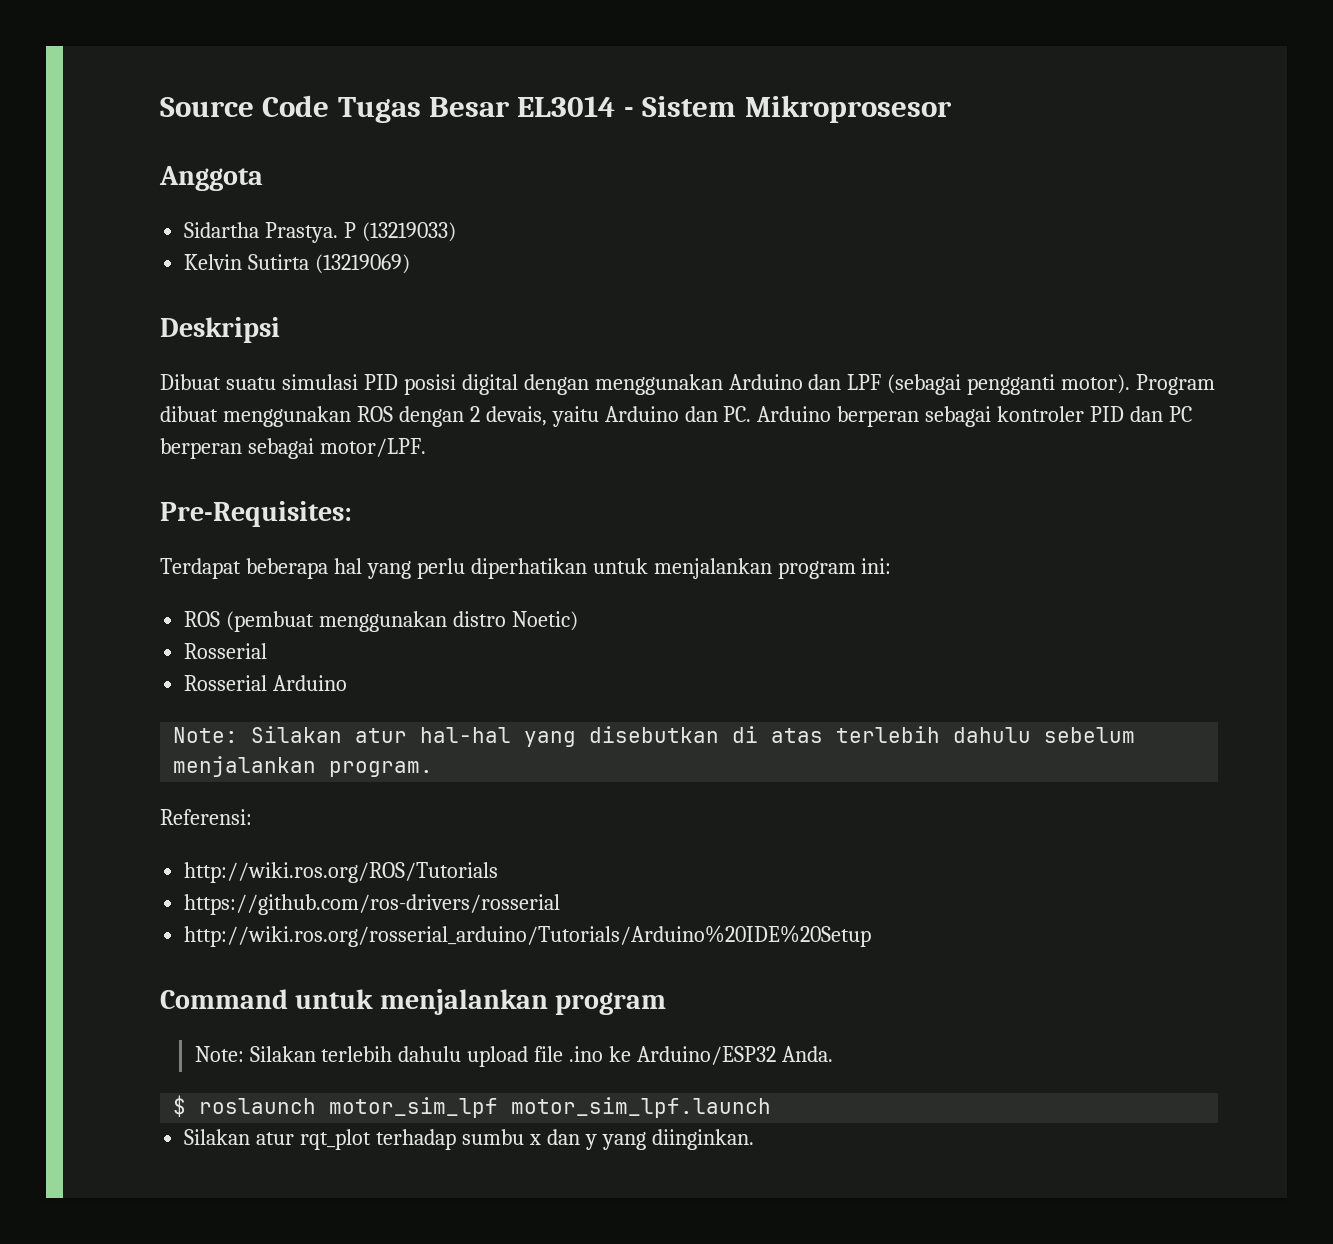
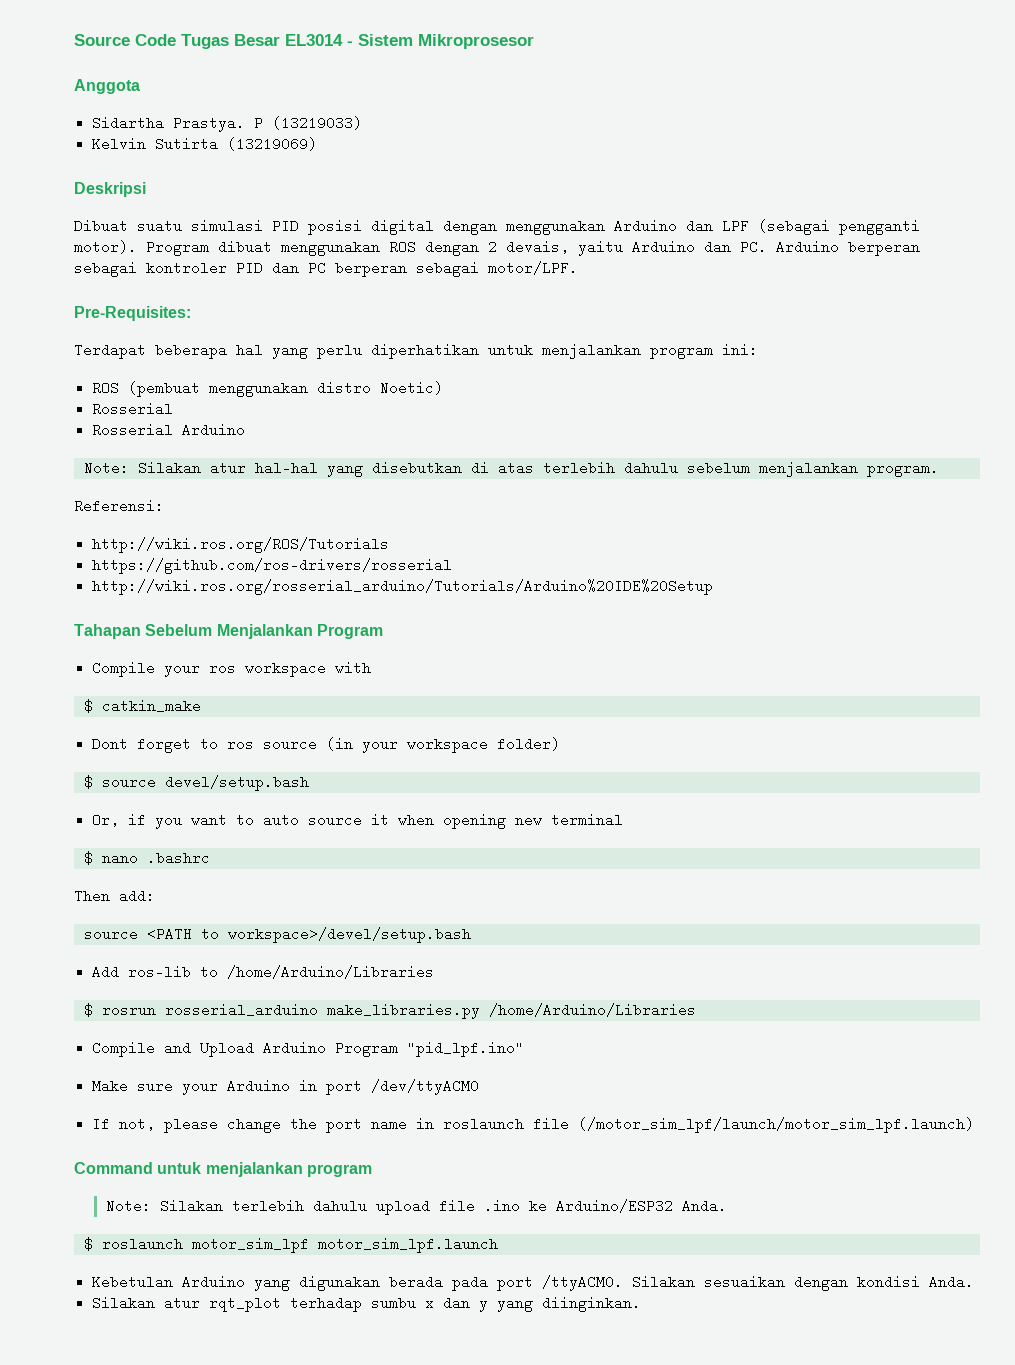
(872, 936) none -> [74,624,383,639] [92,661,372,677] [83,699,201,713] [92,737,561,753] [83,775,309,791] [92,813,624,829] [83,851,210,865] [74,889,155,903] [83,927,471,943] [92,965,435,979] [83,1003,696,1019] [92,1041,525,1057] [92,1079,480,1095] [92,1117,975,1133] // Tahapan Sebelum Menjalankan Program // Compile your ros workspace with // $ catkin_make // Dont forget to ros source (in your workspace folder) // $ source devel/setup.bash // Or, if you want to auto source it when opening new terminal // $ nano .bashrc // Then add: // source <PATH to workspace>/devel/setup.bash // Add ros-lib to /home/Arduino/Libraries // $ rosrun rosserial_arduino make_libraries.py /home/Arduino/Libraries // Compile and Upload Arduino Program "pid_lpf.ino" // Make sure your Arduino in port /dev/ttyACM0 // If not, please change the port name in roslaunch file (/motor_sim_lpf/launch/motor_sim_lpf.launch)
(772, 1107) none -> [92,1275,975,1291] // Kebetulan Arduino yang digunakan berada pada port /ttyACM0. Silakan sesuaikan dengan kondisi Anda.

